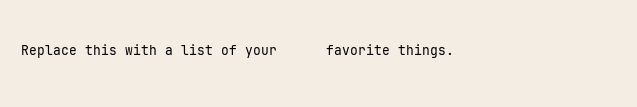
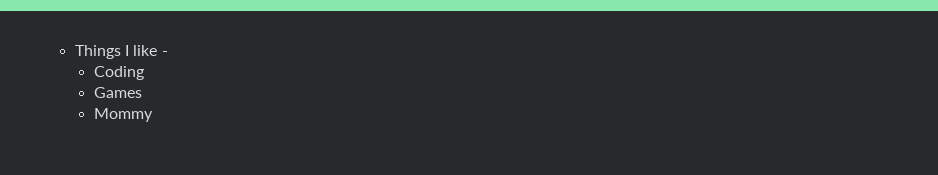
[21,44,454,58] Replace this with a list of your favorite things. -> [74,45,168,59] [93,66,144,80] [93,87,142,98] [93,108,153,122] Things I like - // Coding // Games // Mommy

